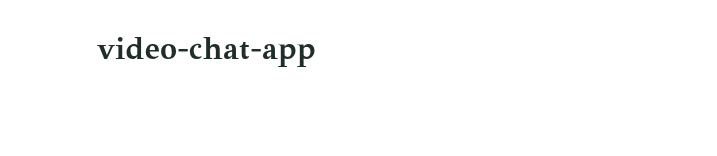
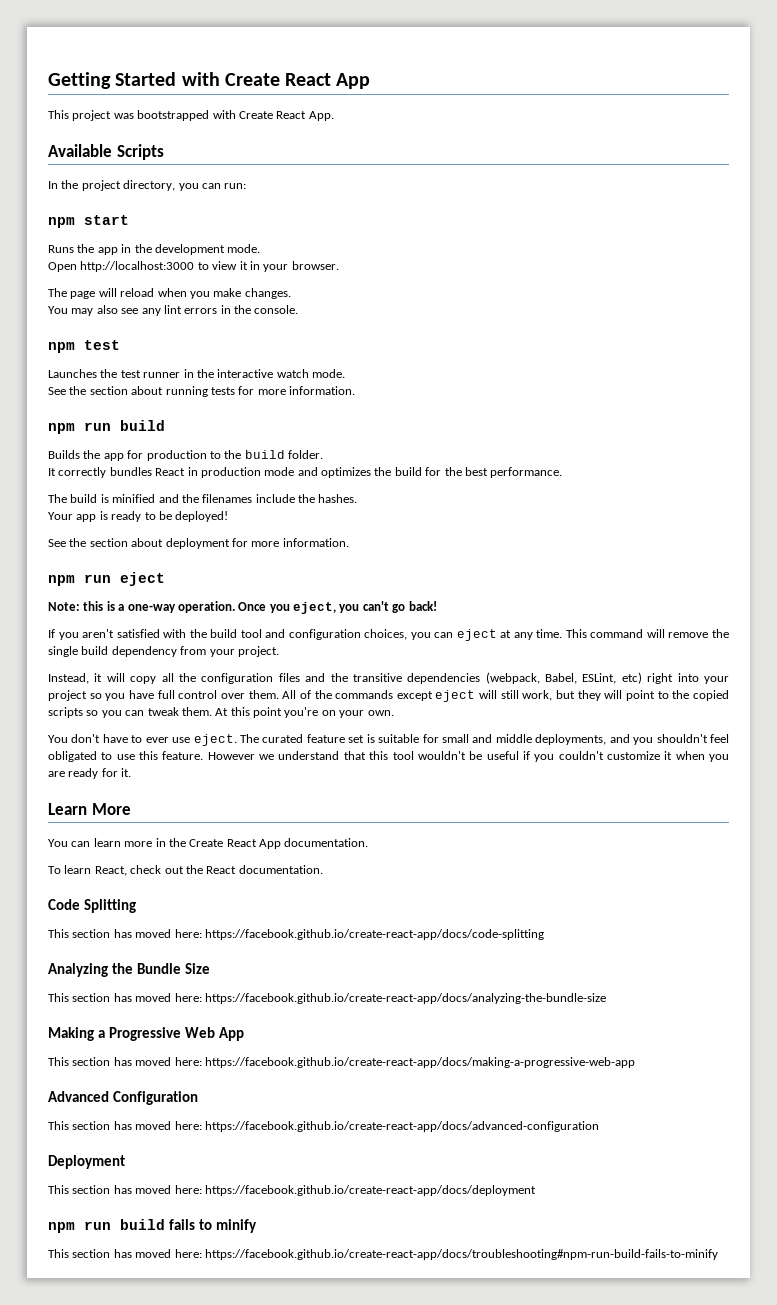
[97,37,316,67] video-chat-app -> [48,72,371,89] [48,110,334,121] [48,144,164,160] [48,180,247,191] [48,215,129,228] [48,244,261,255] [48,261,339,272] [48,288,291,299] [48,305,299,316] [48,340,120,353] [48,369,345,378] [48,386,355,397] [48,420,165,434] [48,450,323,461] [48,467,563,478] [48,494,358,503] [48,511,229,522] [48,538,349,549] [48,572,165,586] [48,601,437,614] [48,629,729,641] [48,646,279,657] [48,672,730,684] [48,690,730,702] [48,707,394,718] [48,734,730,746] [48,751,730,762] [48,768,132,779] [48,803,131,815] [48,838,369,849] [48,865,323,876] [48,899,136,913] [48,929,544,940] [48,963,210,977] [48,993,606,1004] [48,1027,244,1041] [48,1057,635,1068] [48,1091,198,1105] [48,1121,599,1132] [48,1155,125,1169] [48,1185,536,1196] [48,1219,257,1233] [48,1249,718,1260] Getting Started with Create React App // This project was bootstrapped with Create React App. // Available Scripts // In the project directory, you can run: // npm start // Runs the app in the development mode. // Open http://localhost:3000 to view it in your browser. // The page will reload when you make changes. // You may also see any lint errors in the console. // npm test // Launches the test runner in the interactive watch mode. // See the section about running tests for more information. // npm run build // Builds the app for production to the build folder. // It correctly bundles React in production mode and optimizes the build for the best performance. // The build is minified and the filenames include the hashes. // Your app is ready to be deployed! // See the section about deployment for more information. // npm run eject // Note: this is a one-way operation. Once you eject, you can't go back! // If you aren't satisfied with the build tool and configuration choices, you can eject at any time. This command will remove the single build dependency from your project. // Instead, it will copy all the configuration files and the transitive dependencies (webpack, Babel, ESLint, etc) right into your project so you have full control over them. All of the commands except eject will still work, but they will point to the copied scripts so you can tweak them. At this point you're on your own. // You don't have to ever use eject. The curated feature set is suitable for small and middle deployments, and you shouldn't feel obligated to use this feature. However we understand that this tool wouldn't be useful if you couldn't customize it when you are ready for it. // Learn More // You can learn more in the Create React App documentation. // To learn React, check out the React documentation. // Code Splitting // This section has moved here: https://facebook.github.io/create-react-app/docs/code-splitting // Analyzing the Bundle Size // This section has moved here: https://facebook.github.io/create-react-app/docs/analyzing-the-bundle-size // Making a Progressive Web App // This section has moved here: https://facebook.github.io/create-react-app/docs/making-a-progressive-web-app // Advanced Configuration // This section has moved here: https://facebook.github.io/create-react-app/docs/advanced-configuration // Deployment // This section has moved here: https://facebook.github.io/create-react-app/docs/deployment // npm run build fails to minify // This section has moved here: https://facebook.github.io/create-react-app/docs/troubleshooting#npm-run-build-fails-to-minify

